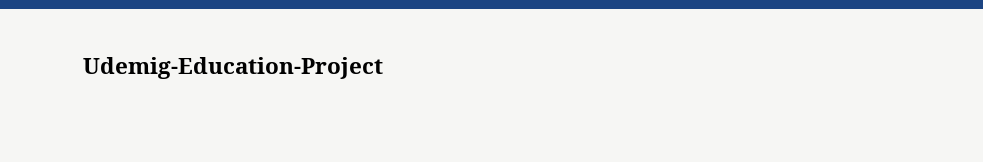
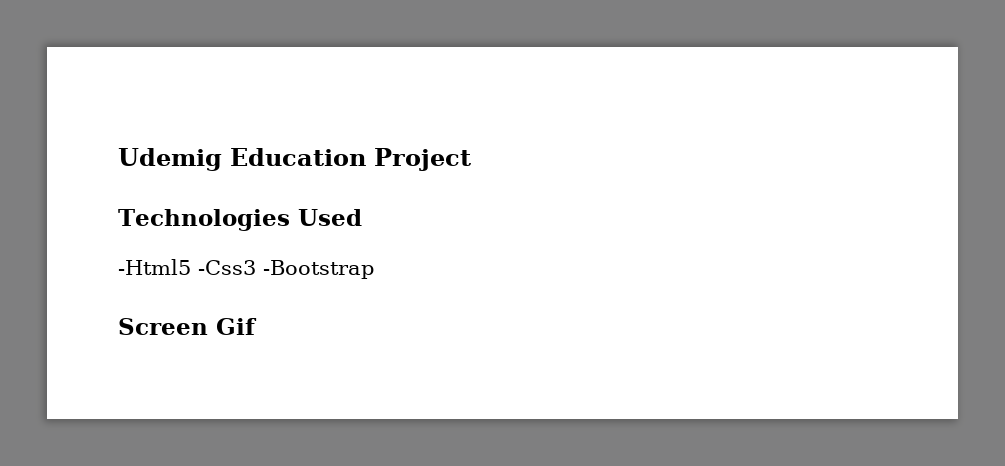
[83,57,383,79] Udemig-Education-Project -> [118,148,471,171] [118,209,362,231] [118,259,374,279] [118,318,257,335] Udemig Education Project // Technologies Used // -Html5 -Css3 -Bootstrap // Screen Gif

